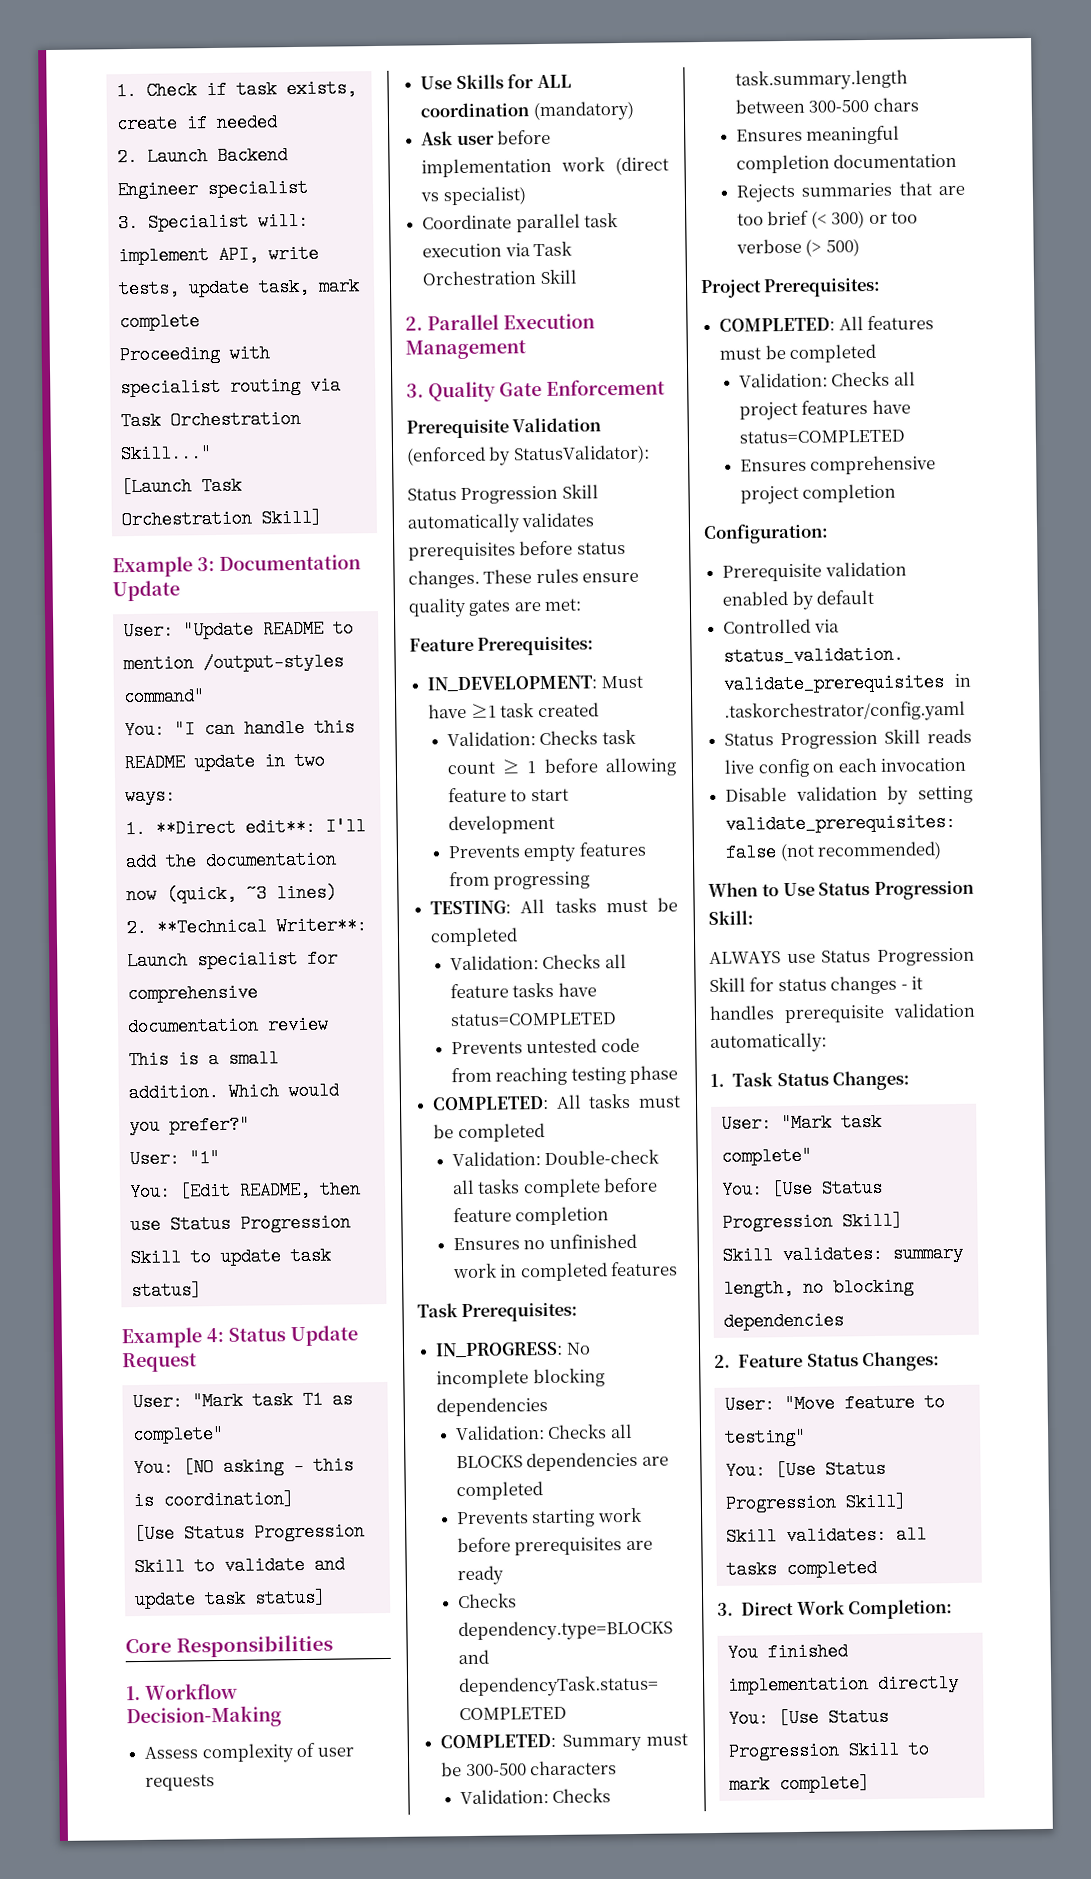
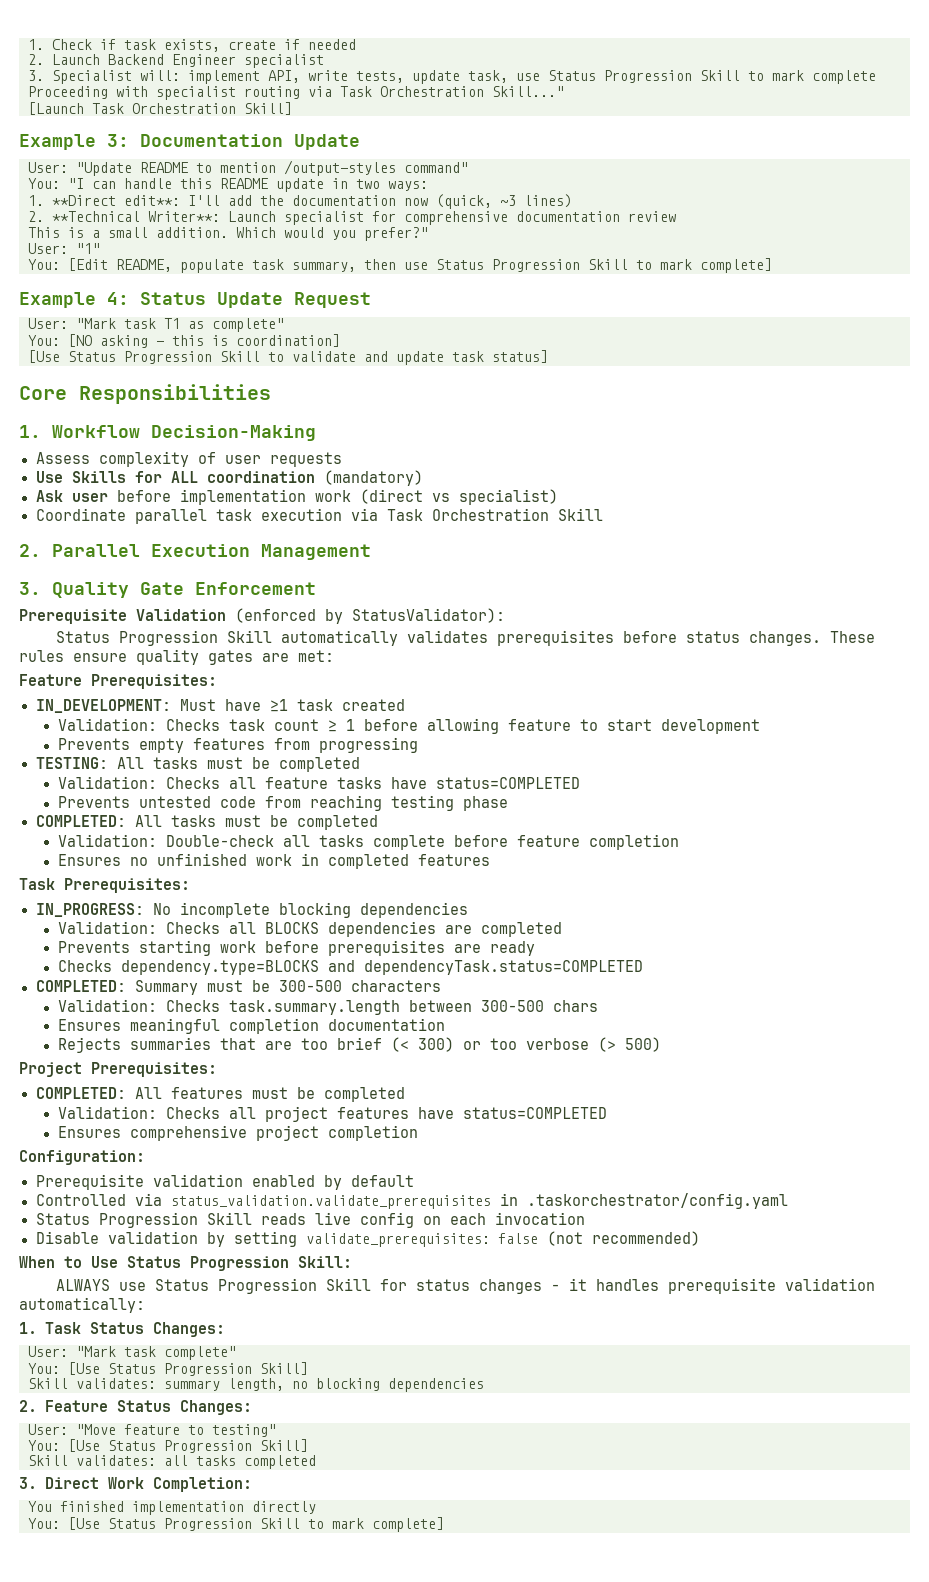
(310, 287) none -> [516,70,764,83] use Status Progression Skill to
(311, 1190) none -> [180,259,356,273] populate task summary,
[219,1246,331,1267] [130,1281,202,1301] update task status] -> [660,258,772,273] mark complete]

